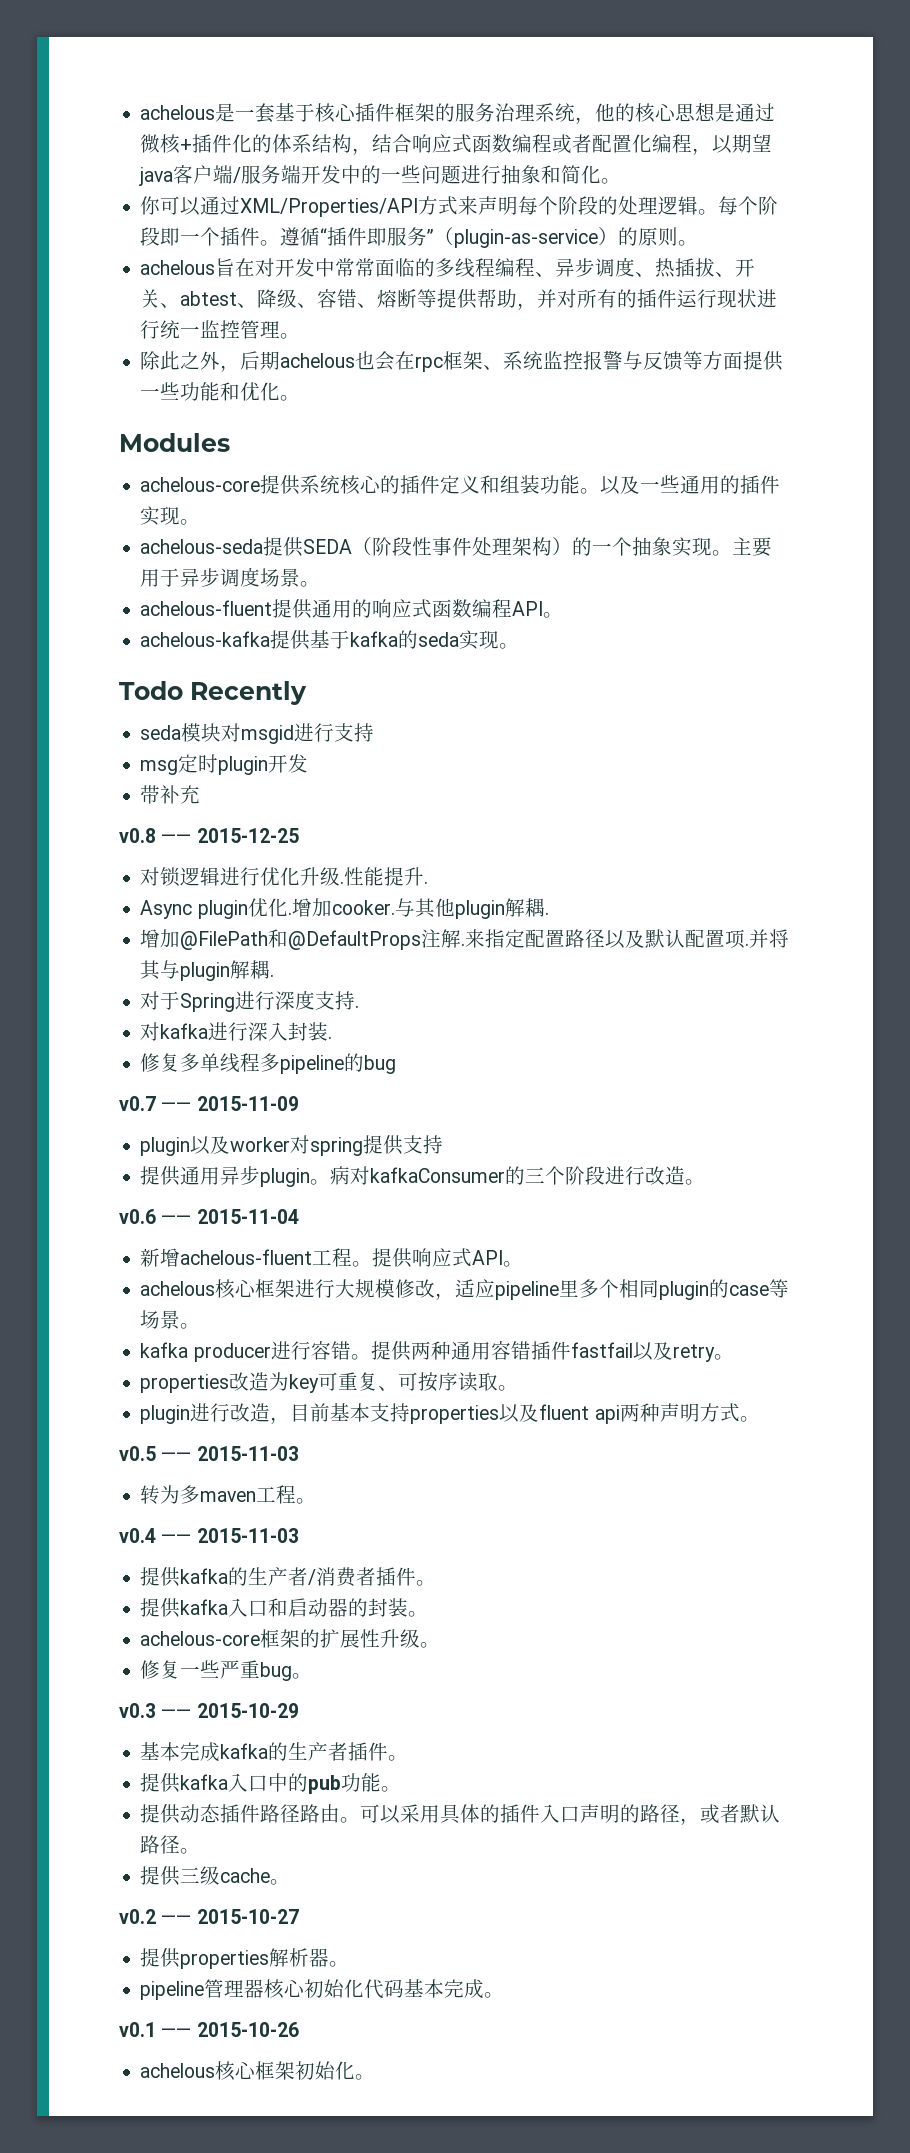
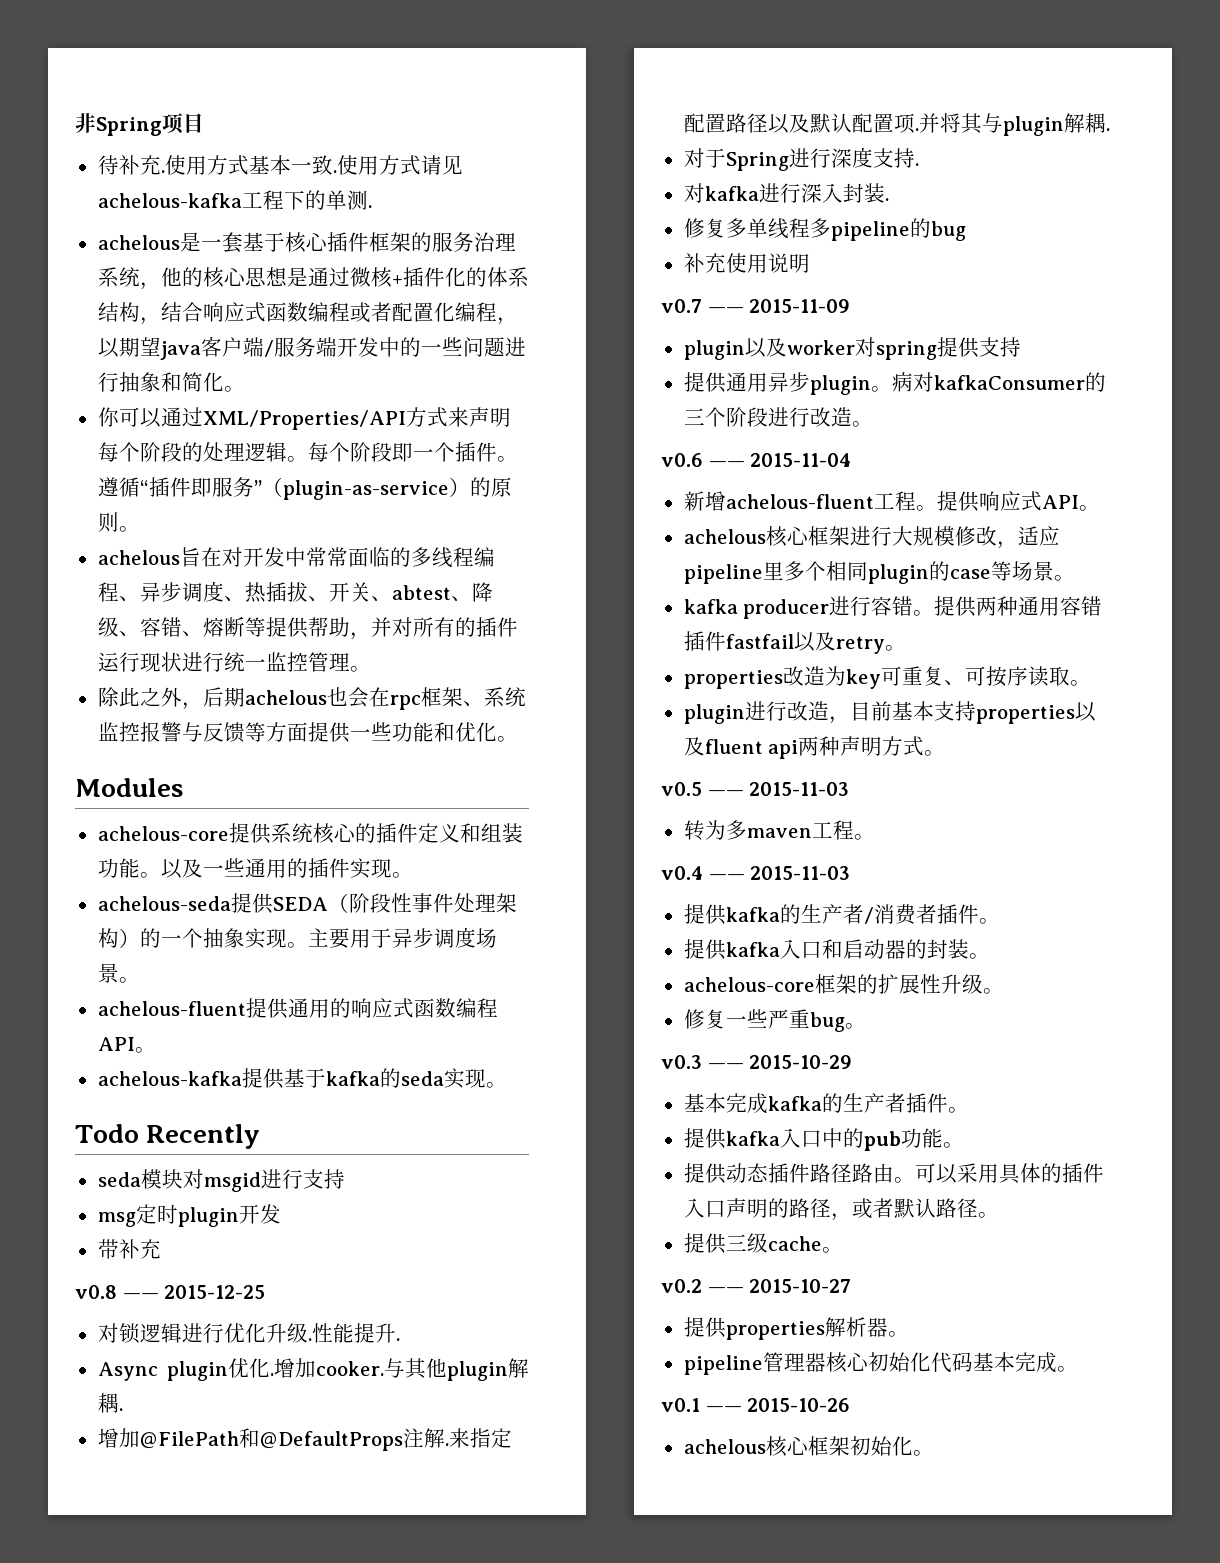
(140, 112) none -> [75,113,204,136] [97,155,463,175] [97,190,372,210] 非Spring项目 // 待补充.使用方式基本一致.使用方式请见achelous-kafka工程下的单测. //
(397, 1064) none -> [683,253,810,273] // 补充使用说明

